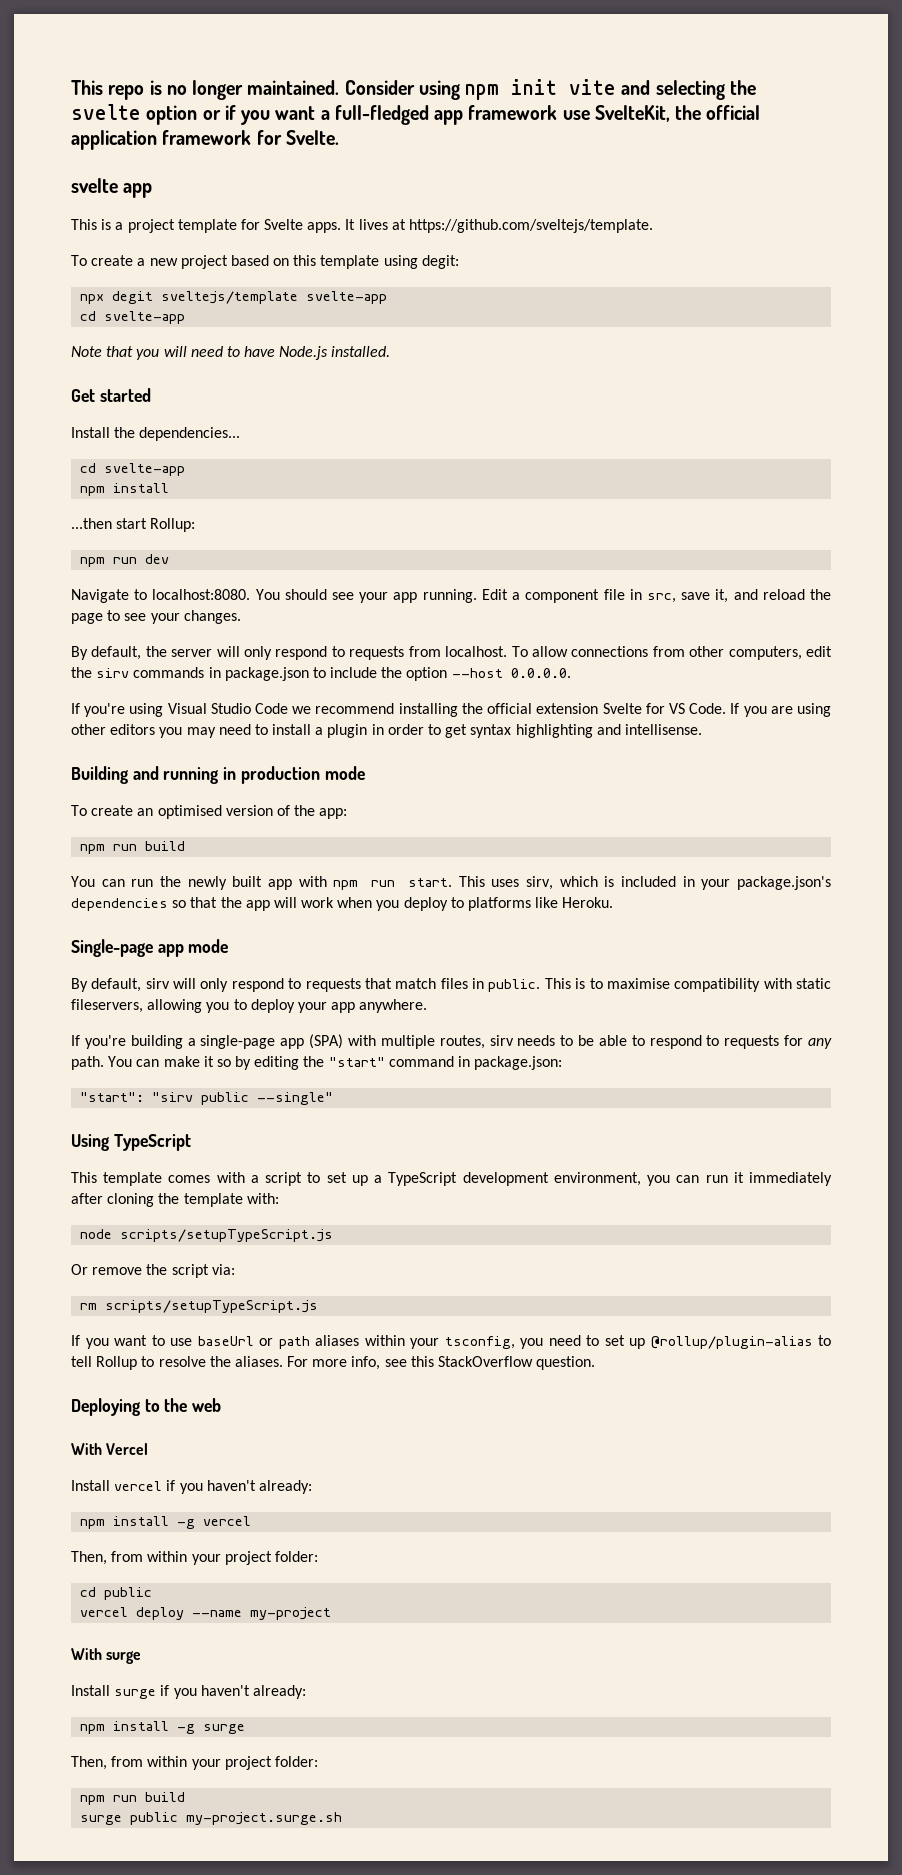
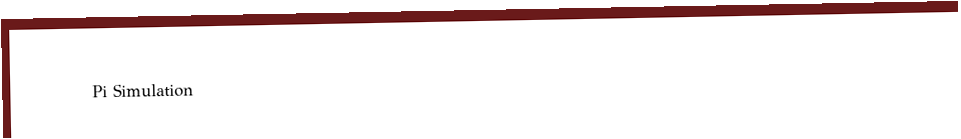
[71,79,756,100] [71,104,761,125] [71,130,339,150] [71,178,153,198] [71,219,654,233] [71,255,459,269] [80,291,388,304] [80,311,186,324] [71,346,391,360] [71,388,151,402] [71,427,241,441] [80,463,186,476] [80,483,170,496] [71,518,196,532] [80,554,170,567] [71,589,832,603] [71,610,241,624] [71,646,832,660] [71,667,571,681] [71,703,832,717] [71,724,702,738] [71,766,365,784] [71,805,348,819] [80,841,186,854] [71,876,831,890] [71,897,614,911] [71,939,229,957] [71,978,831,992] [71,999,428,1013] [71,1034,833,1049] [71,1056,563,1070] [80,1092,334,1105] [71,1134,191,1151] [71,1172,833,1186] [71,1193,279,1207] [80,1229,334,1242] [71,1264,235,1278] [80,1300,319,1313] [71,1335,831,1349] [71,1356,596,1370] [71,1398,222,1416] [71,1443,149,1455] [71,1480,312,1494] [80,1516,252,1529] [71,1551,318,1565] [80,1587,153,1600] [80,1607,332,1620] [71,1648,142,1664] [71,1685,306,1699] [80,1721,246,1734] [71,1756,318,1770] [80,1792,186,1805] [80,1812,343,1825] This repo is no longer maintained. Consider using npm init vite and selecting the svelte option or if you want a full-fledged app framework use SvelteKit, the official application framework for Svelte. // svelte app // This is a project template for Svelte apps. It lives at https://github.com/sveltejs/template. // To create a new project based on this template using degit: // npx degit sveltejs/template svelte-app // cd svelte-app // Note that you will need to have Node.js installed. // Get started // Install the dependencies... // cd svelte-app // npm install // ...then start Rollup: // npm run dev // Navigate to localhost:8080. You should see your app running. Edit a component file in src, save it, and reload the page to see your changes. // By default, the server will only respond to requests from localhost. To allow connections from other computers, edit the sirv commands in package.json to include the option --host 0.0.0.0. // If you're using Visual Studio Code we recommend installing the official extension Svelte for VS Code. If you are using other editors you may need to install a plugin in order to get syntax highlighting and intellisense. // Building and running in production mode // To create an optimised version of the app: // npm run build // You can run the newly built app with npm run start. This uses sirv, which is included in your package.json's dependencies so that the app will work when you deploy to platforms like Heroku. // Single-page app mode // By default, sirv will only respond to requests that match files in public. This is to maximise compatibility with static fileservers, allowing you to deploy your app anywhere. // If you're building a single-page app (SPA) with multiple routes, sirv needs to be able to respond to requests for any path. You can make it so by editing the "start" command in package.json: // "start": "sirv public --single" // Using TypeScript // This template comes with a script to set up a TypeScript development environment, you can run it immediately after cloning the template with: // node scripts/setupTypeScript.js // Or remove the script via: // rm scripts/setupTypeScript.js // If you want to use baseUrl or path aliases within your tsconfig, you need to set up @rollup/plugin-alias to tell Rollup to resolve the aliases. For more info, see this StackOverflow question. // Deploying to the web // With Vercel // Install vercel if you haven't already: // npm install -g vercel // Then, from within your project folder: // cd public // vercel deploy --name my-project // With surge // Install surge if you haven't already: // npm install -g surge // Then, from within your project folder: // npm run build // surge public my-project.surge.sh -> [92,82,194,98] Pi Simulation

